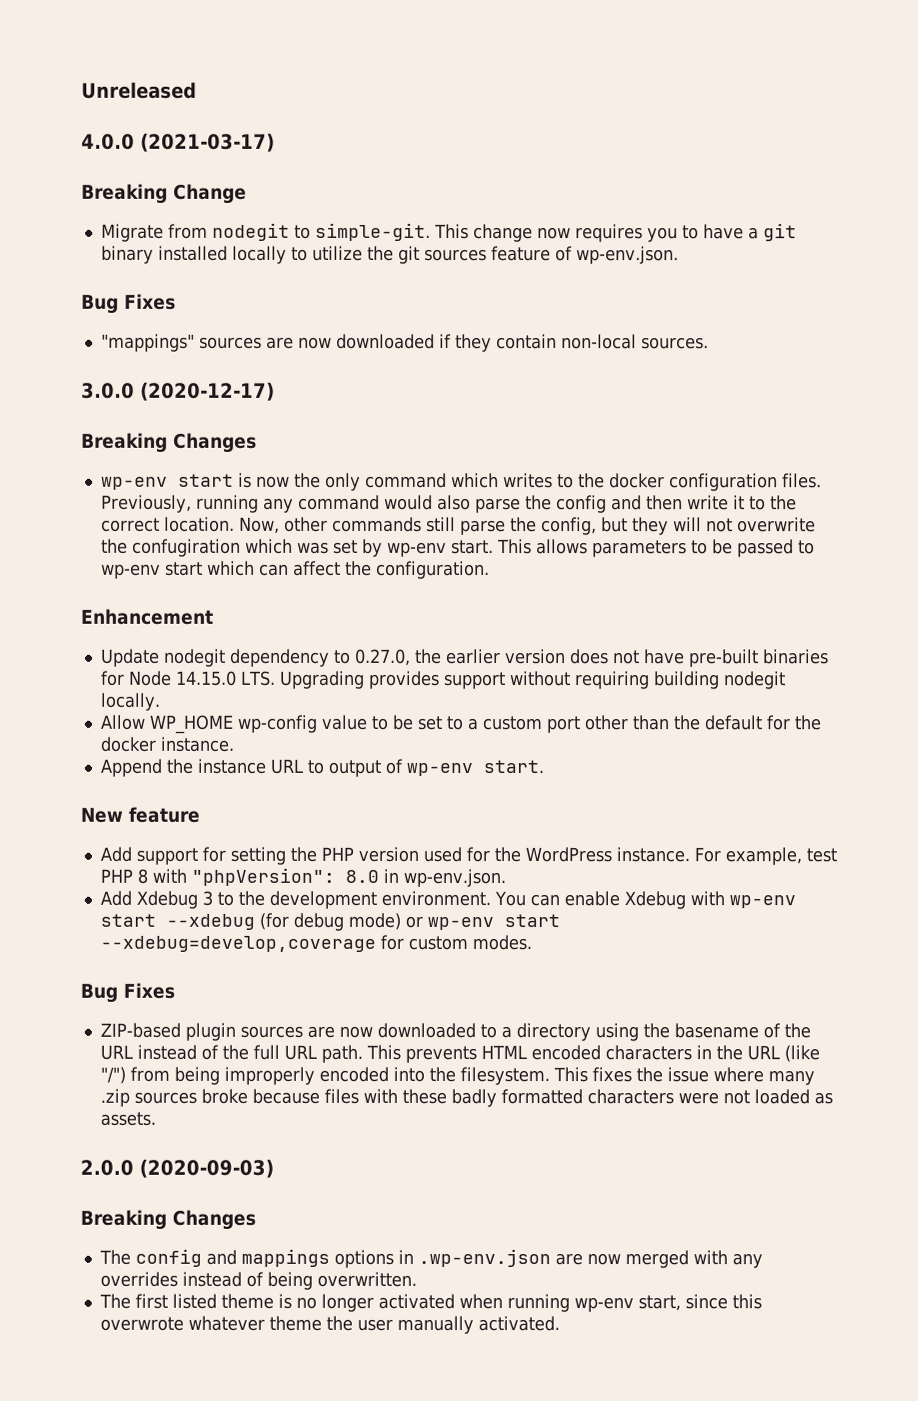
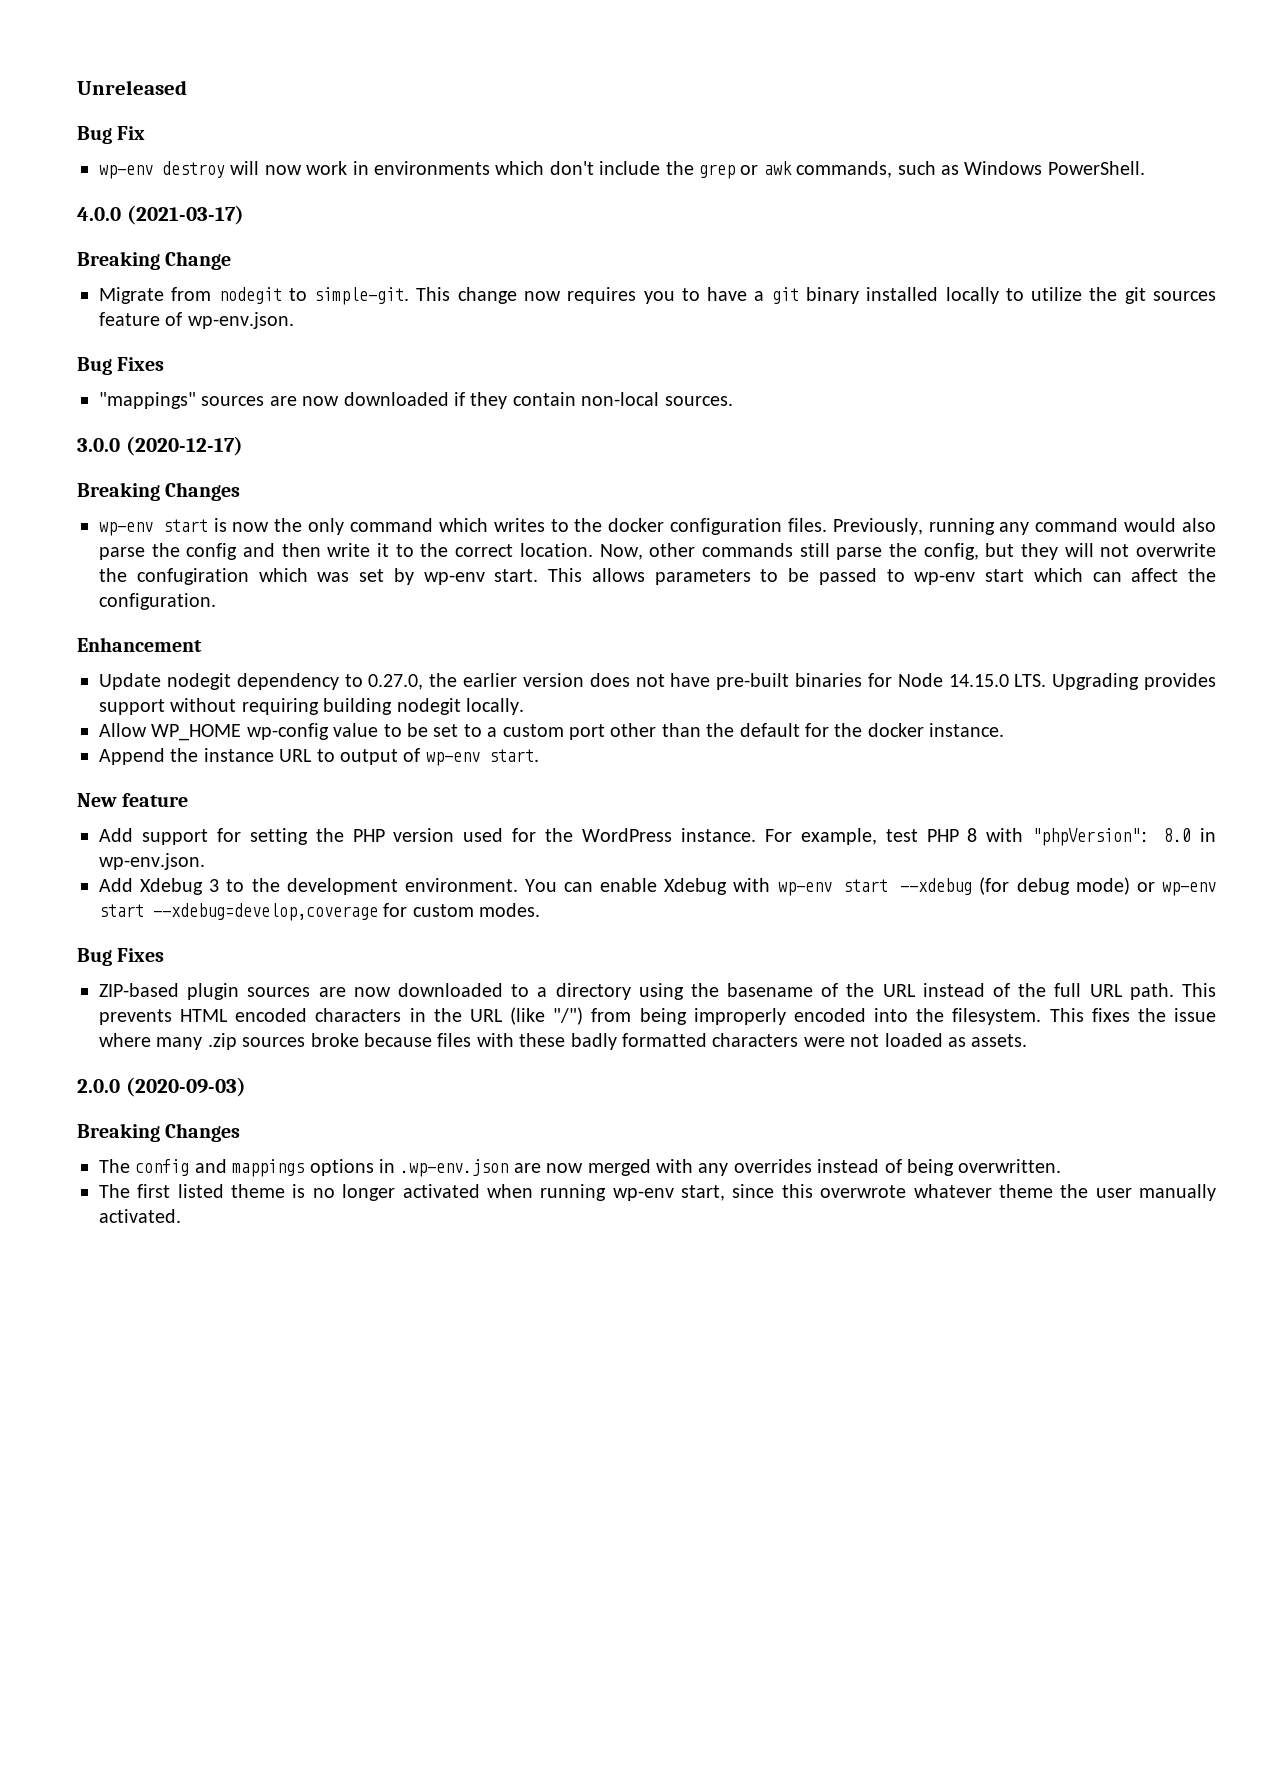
(197, 90) none -> [77,126,146,144] [99,161,1145,179] // Bug Fix // wp-env destroy will now work in environments which don't include the grep or awk commands, such as Windows PowerShell.

